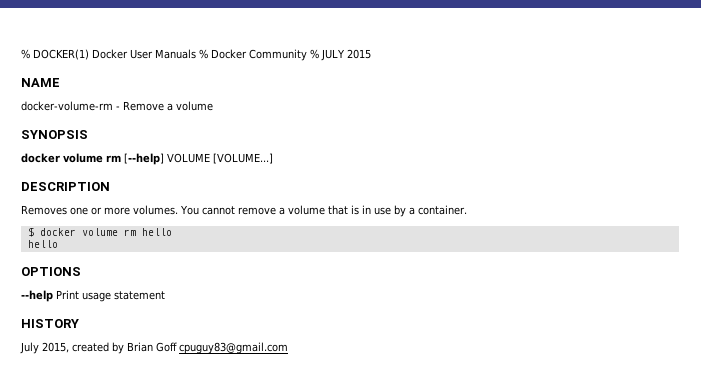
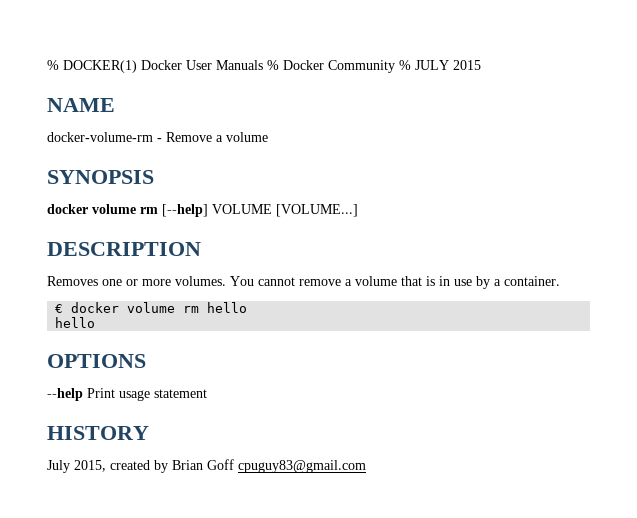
[27,227,34,237] $ -> [55,304,64,313] €

